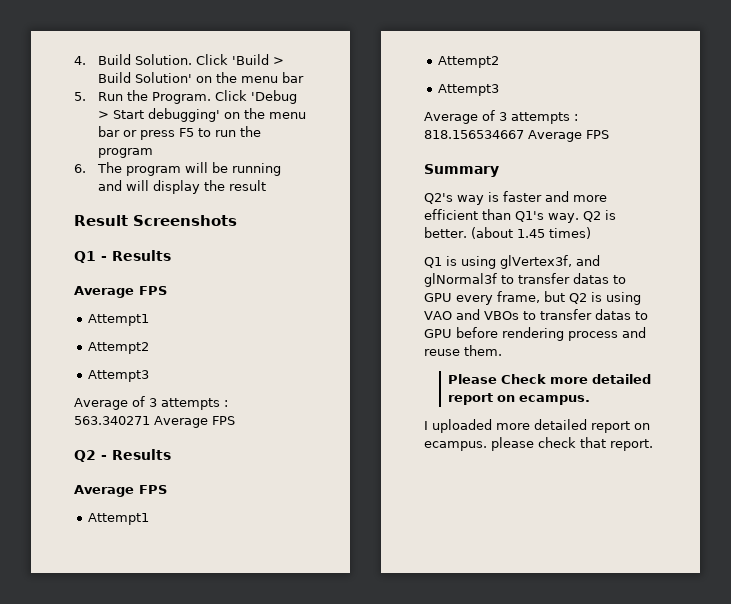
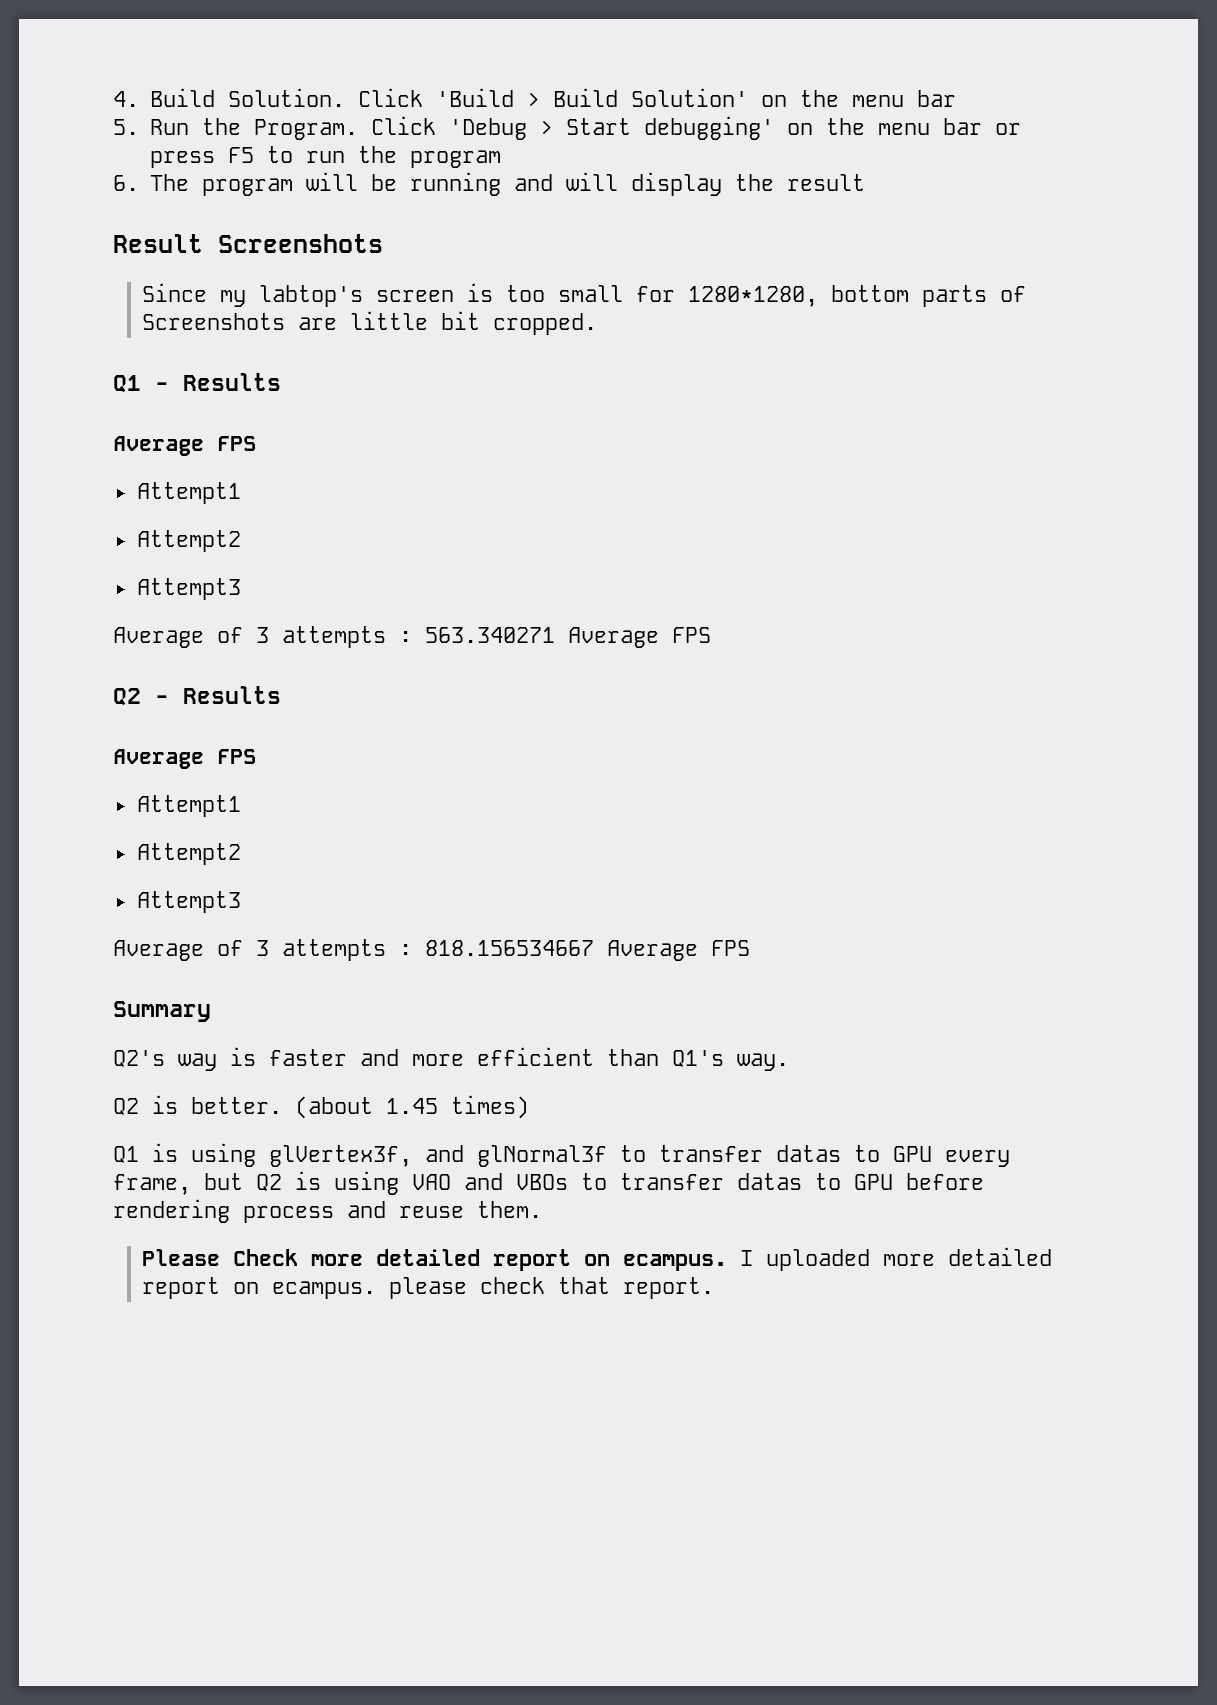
(237, 220) none -> [142,283,1027,307] [142,311,598,335] // Since my labtop's screen is too small for 1280*1280, bottom parts of Screenshots are little bit cropped.
(579, 218) none -> (789, 1062) //
(590, 400) // -> (728, 1262) none

